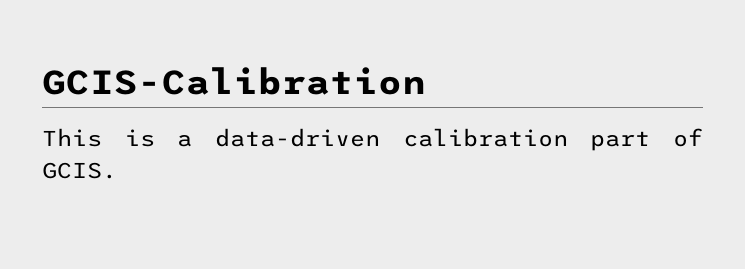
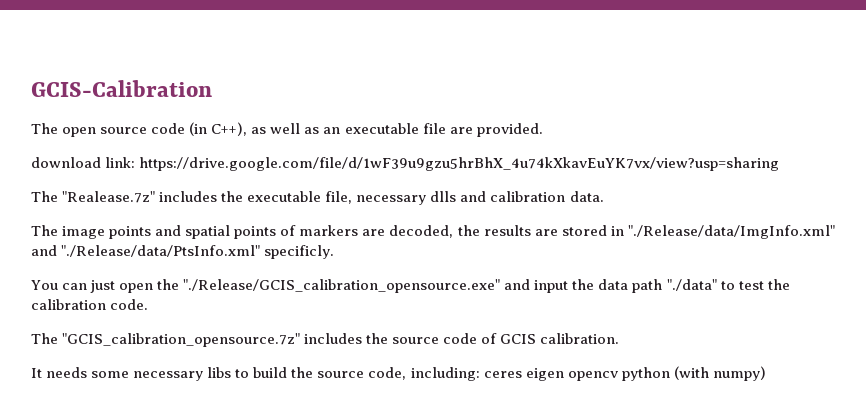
[42,128,703,151] [42,162,117,179] This is a data-driven calibration part of GCIS. -> [31,122,543,137] [31,157,780,171] [31,191,604,205] [31,225,835,239] [31,245,335,259] [31,279,790,293] [31,299,149,310] [31,333,620,347] [31,366,766,381] The open source code (in C++), as well as an executable file are provided. // download link: https://drive.google.com/file/d/1wF39u9gzu5hrBhX_4u74kXkavEuYK7vx/view?usp=sharing // The "Realease.7z" includes the executable file, necessary dlls and calibration data. // The image points and spatial points of markers are decoded, the results are stored in "./Release/data/ImgInfo.xml" and "./Release/data/PtsInfo.xml" specificly. // You can just open the "./Release/GCIS_calibration_opensource.exe" and input the data path "./data" to test the calibration code. // The "GCIS_calibration_opensource.7z" includes the source code of GCIS calibration. // It needs some necessary libs to build the source code, including: ceres eigen opencv python (with numpy)

